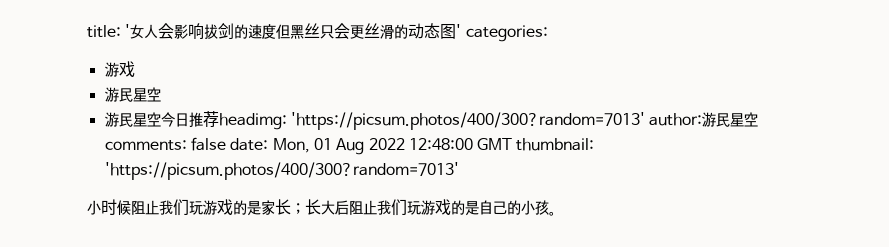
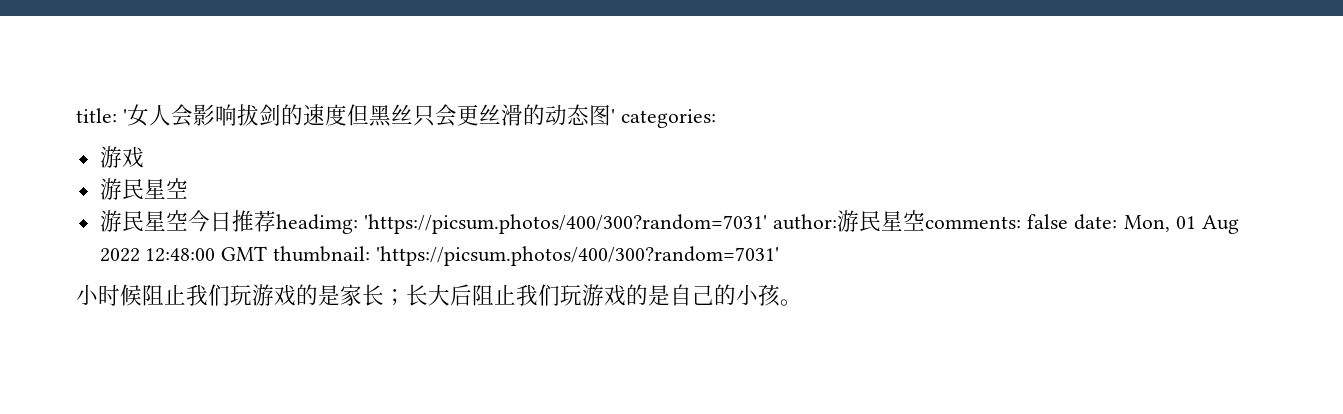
[290,112,645,130] 'https://picsum.photos/400/300?random=7013' -> [363,214,767,234] 'https://picsum.photos/400/300?random=7031'
[104,162,459,180] 'https://picsum.photos/400/300?random=7013' -> [375,246,779,266] 'https://picsum.photos/400/300?random=7031'

